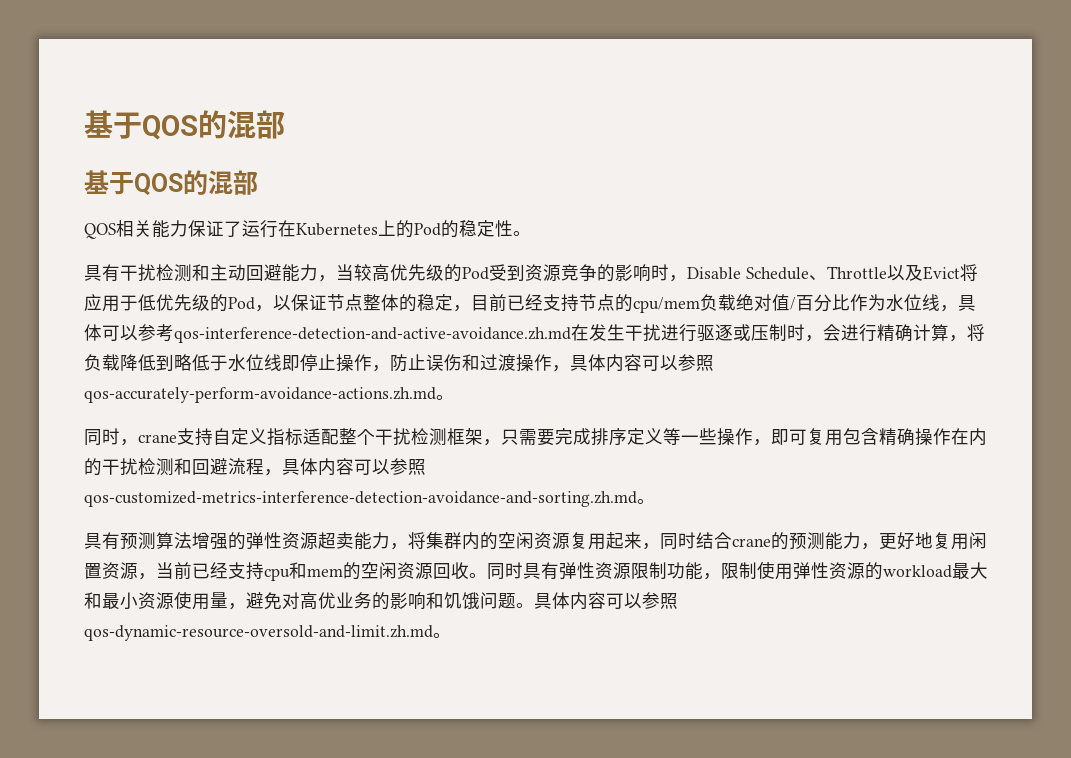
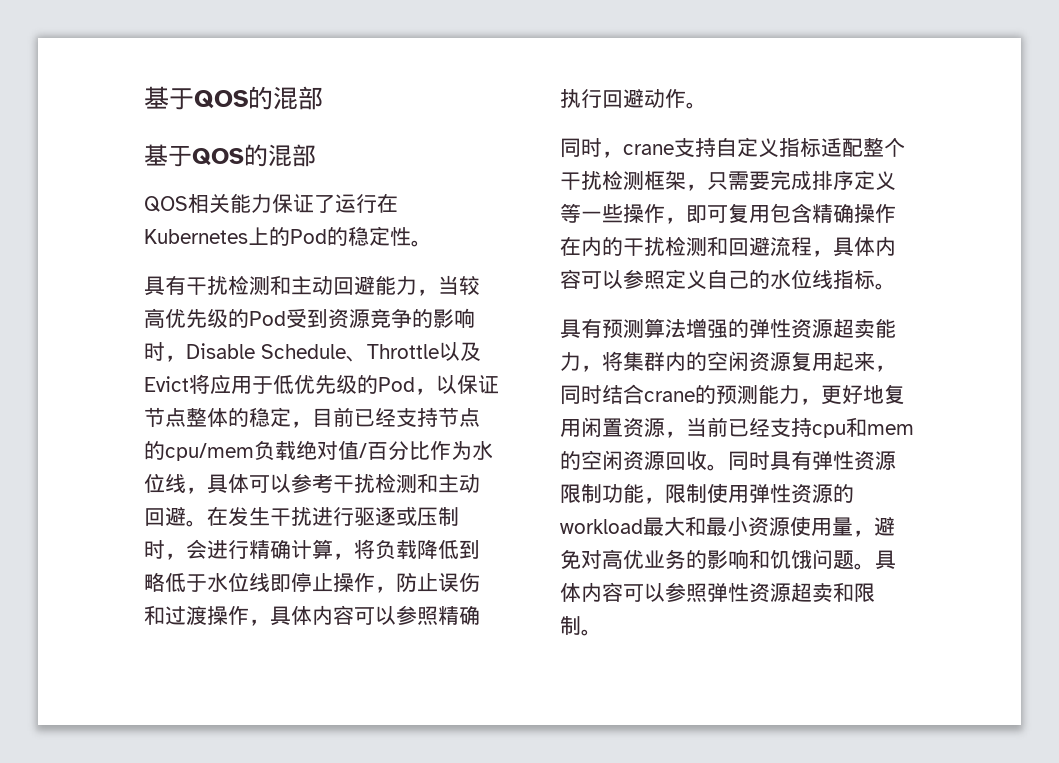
[174,327,571,343] qos-interference-detection-and-active-avoidance.zh.md -> [333,473,480,493] [144,507,207,527] 干扰检测和主动回避。
[84,387,436,403] qos-accurately-perform-avoidance-actions.zh.md -> [438,606,480,625] [560,89,686,108] 精确执行回避动作
[84,491,637,507] qos-customized-metrics-interference-detection-avoidance-and-sorting.zh.md -> [665,269,875,289] 定义自己的水位线指标
[84,625,433,641] qos-dynamic-resource-oversold-and-limit.zh.md -> [707,582,875,603] [560,616,581,635] 弹性资源超卖和限制

